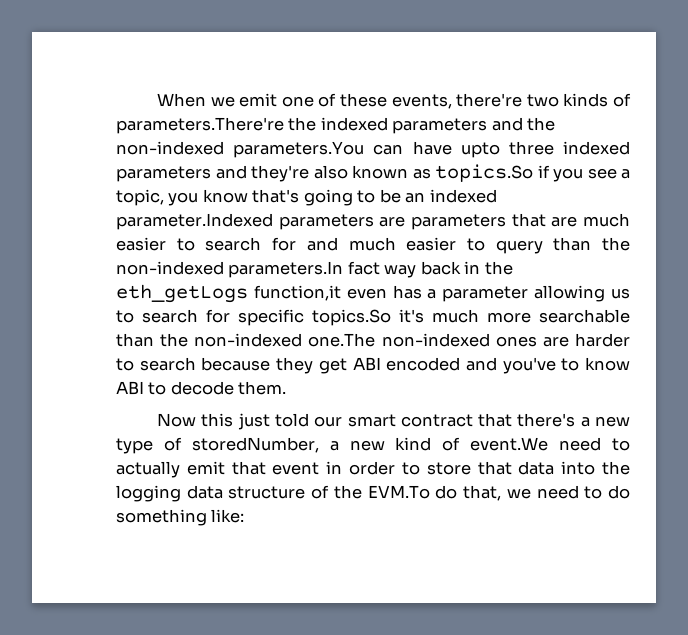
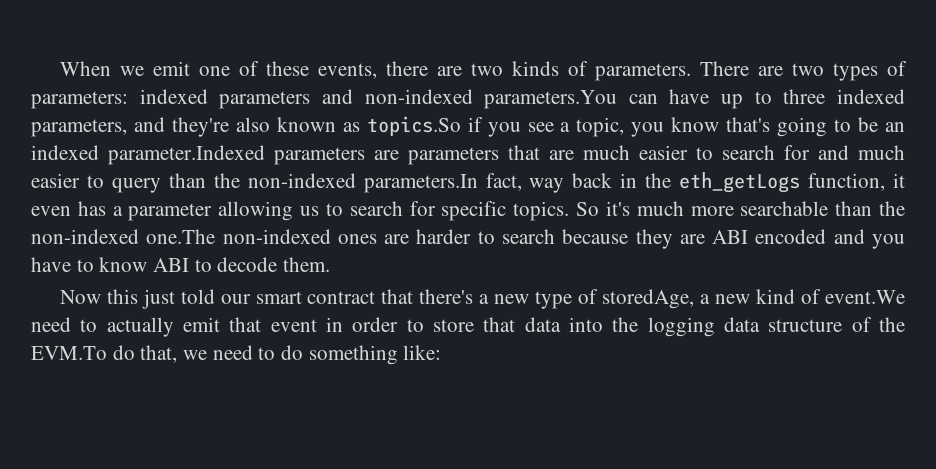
[456,93,523,107] there're -> [385,61,462,76] there are
[116,117,556,134] parameters.There're the indexed parameters and the -> [594,61,907,81] [31,89,353,109] parameters. There are two types of parameters: indexed parameters and
[460,142,500,158] upto -> [721,91,772,109] up to
[116,166,211,182] parameters -> [31,119,127,137] parameters,
[347,261,380,275] fact -> [485,173,522,191] fact,
[253,285,341,301] function,it -> [808,173,906,191] function, it
[312,309,391,326] topics.So -> [513,201,600,221] topics. So
[318,358,347,374] get -> [679,234,705,244] are
[502,357,556,374] you've -> [872,234,906,249] [31,257,71,272] you have
[191,437,319,453] storedNumber, -> [602,289,695,309] storedAge,

